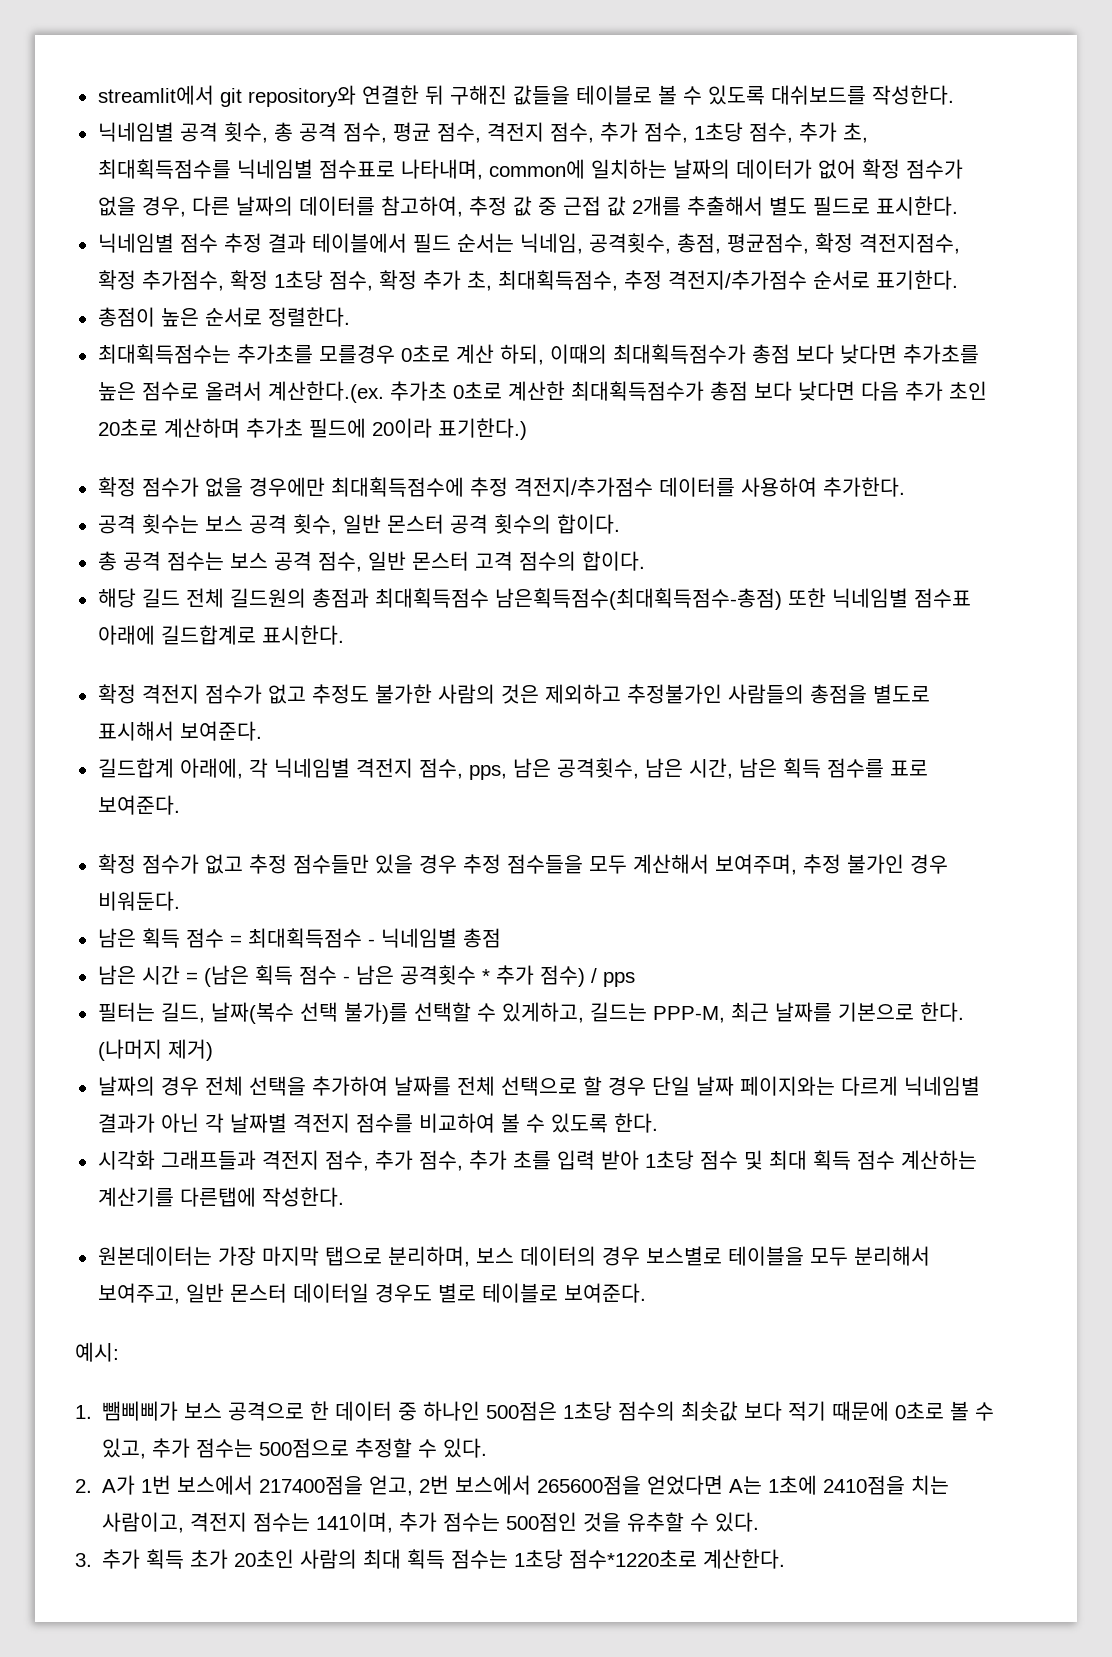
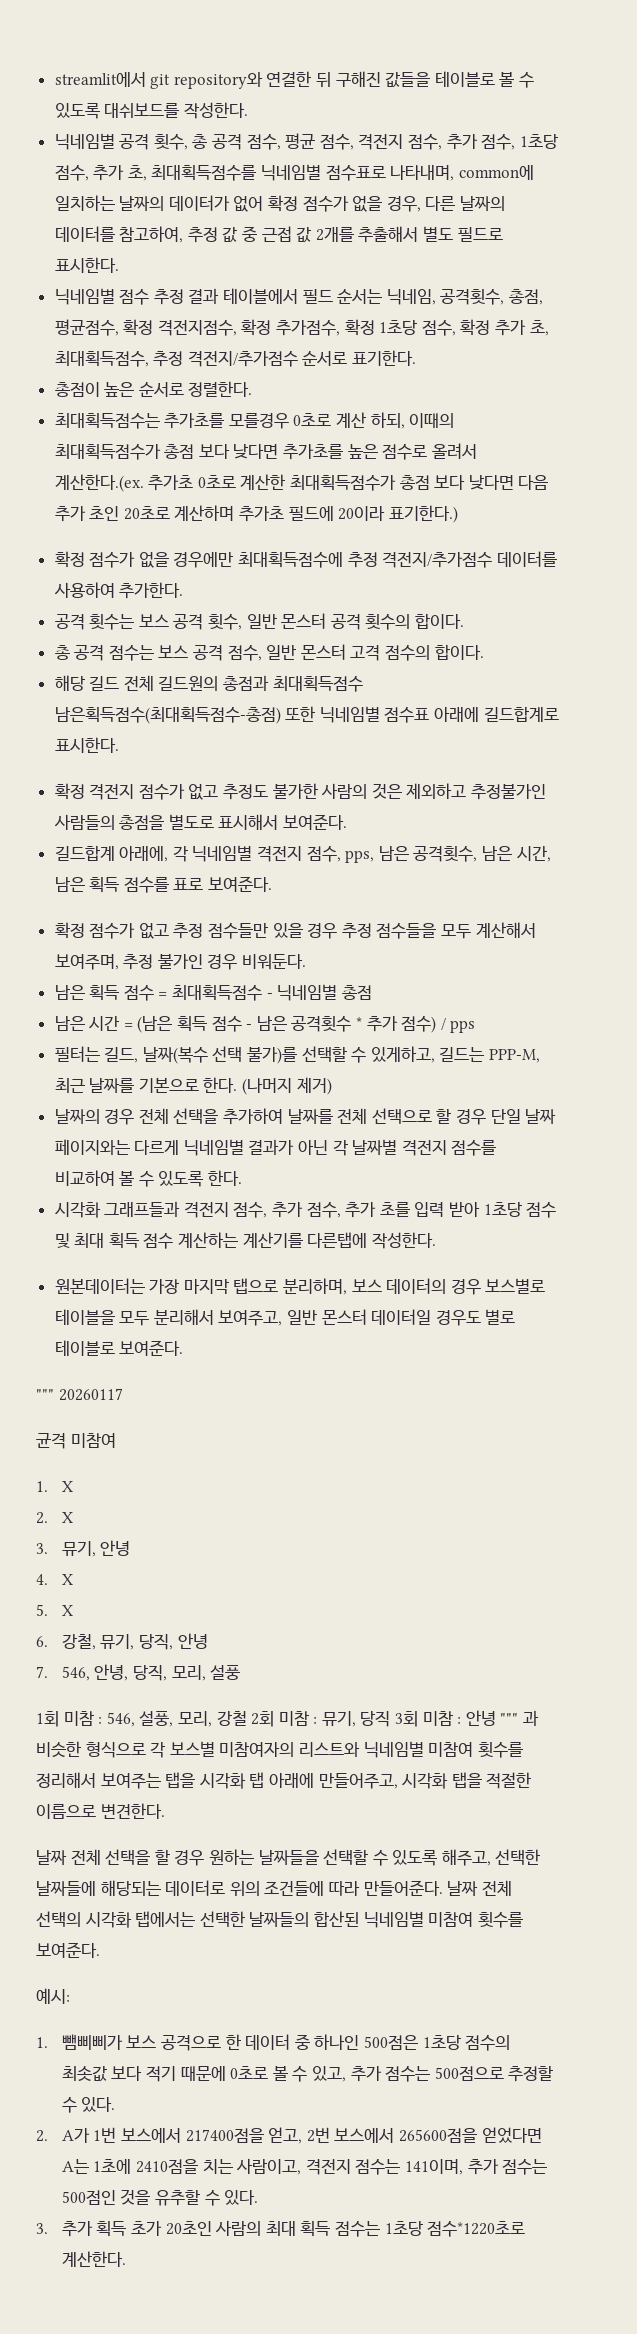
(646, 1293) none -> [36,1388,123,1401] [36,1433,116,1449] [36,1481,73,1492] [36,1512,73,1524] [36,1540,131,1557] [36,1574,73,1585] [36,1604,73,1616] [36,1633,208,1650] [36,1664,241,1681] [36,1710,540,1727] [36,1741,523,1758] [36,1772,532,1789] [36,1803,165,1819] [36,1849,541,1866] [36,1880,512,1897] [36,1911,523,1928] [36,1942,100,1958] // """ 20260117 // 균격 미참여 // 1. X // 2. X // 3. 뮤기, 안녕 // 4. X // 5. X // 6. 강철, 뮤기, 당직, 안녕 // 7. 546, 안녕, 당직, 모리, 설풍 // 1회 미참 : 546, 설풍, 모리, 강철 2회 미참 : 뮤기, 당직 3회 미참 : 안녕 """ 과 비슷한 형식으로 각 보스별 미참여자의 리스트와 닉네임별 미참여 횟수를 정리해서 보여주는 탭을 시각화 탭 아래에 만들어주고, 시각화 탭을 적절한 이름으로 변견한다. // 날짜 전체 선택을 할 경우 원하는 날짜들을 선택할 수 있도록 해주고, 선택한 날짜들에 해당되는 데이터로 위의 조건들에 따라 만들어준다. 날짜 전체 선택의 시각화 탭에서는 선택한 날짜들의 합산된 닉네임별 미참여 횟수를 보여준다.

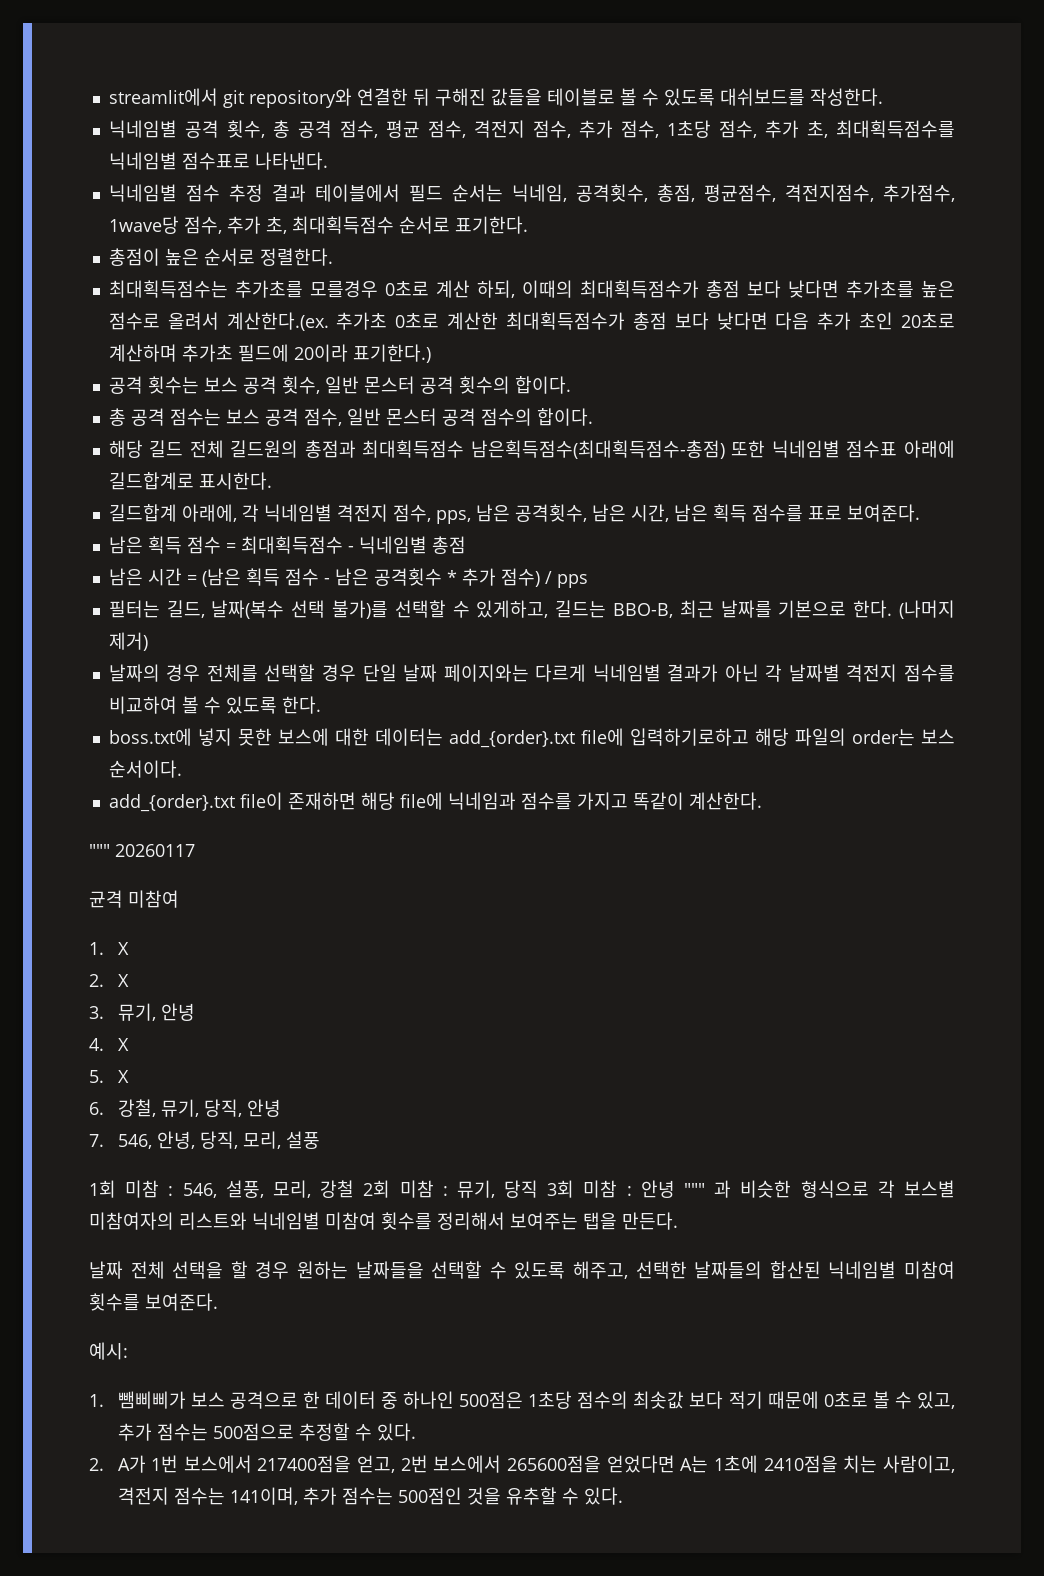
[390,165,534,181] [54,195,506,212] [54,226,503,243] [54,257,119,273] 나타내며, common에 일치하는 날짜의 데이터가 없어 확정 점수가 없을 경우, 다른 날짜의 데이터를 참고하여, 추정 값 중 근접 값 2개를 추출해서 별도 필드로 표시한다. -> [254,152,328,170] 나타낸다.
[123,319,549,336] [54,351,298,367] 확정 격전지점수, 확정 추가점수, 확정 1초당 점수, 확정 추가 초, 최대획득점수, 추정 격전지/추가점수 -> [784,184,955,202] [108,216,394,234] 격전지점수, 추가점수, 1wave당 점수, 추가 초, 최대획득점수
[54,551,557,568] [53,582,184,599] // 확정 점수가 없을 경우에만 최대획득점수에 추정 격전지/추가점수 데이터를 사용하여 추가한다. -> (431, 353) none
[350,645,381,661] 고격 -> [441,408,476,426] 공격
[54,783,547,800] [53,814,348,830] // 확정 격전지 점수가 없고 추정도 불가한 사람의 것은 제외하고 추정불가인 사람들의 총점을 별도로 표시해서 보여준다. -> (272, 481) none
[54,922,536,939] [54,953,307,970] // 확정 점수가 없고 추정 점수들만 있을 경우 추정 점수들을 모두 계산해서 보여주며, 추정 불가인 경우 비워둔다. -> (920, 513) none
[489,1049,541,1063] PPP-M, -> [613,603,674,618] BBO-B,
[138,1108,452,1125] 전체 선택을 추가하여 날짜를 전체 선택으로 할 -> [206,664,316,682] 전체를 선택할
[54,1201,557,1218] [54,1232,436,1249] [54,1278,546,1295] [54,1309,516,1326] [54,1340,184,1356] 시각화 그래프들과 격전지 점수, 추가 점수, 추가 초를 입력 받아 1초당 점수 및 최대 획득 점수 계산하는 계산기를 다른탭에 작성한다. // 원본데이터는 가장 마지막 탭으로 분리하며, 보스 데이터의 경우 보스별로 테이블을 모두 분리해서 보여주고, 일반 몬스터 데이터일 경우도 별로 테이블로 보여준다. -> [108,728,955,748] [108,760,182,778] [108,792,762,812] boss.txt에 넣지 못한 보스에 대한 데이터는 add_{order}.txt file에 입력하기로하고 해당 파일의 order는 보스 순서이다. // add_{order}.txt file이 존재하면 해당 file에 닉네임과 점수를 가지고 똑같이 계산한다.
[199,1772,532,1789] [36,1803,165,1819] 시각화 탭 아래에 만들어주고, 시각화 탭을 적절한 이름으로 변견한다. -> [622,1212,678,1230] 만든다.
[36,1880,512,1897] [36,1911,245,1928] 날짜들에 해당되는 데이터로 위의 조건들에 따라 만들어준다. 날짜 전체 선택의 시각화 탭에서는 선택한 -> (687, 1270) none
[36,2220,526,2237] [61,2251,126,2267] // 3. 추가 획득 초가 20초인 사람의 최대 획득 점수는 1초당 점수*1220초로 계산한다. -> (623, 1496) none

